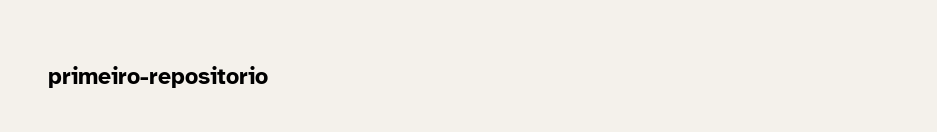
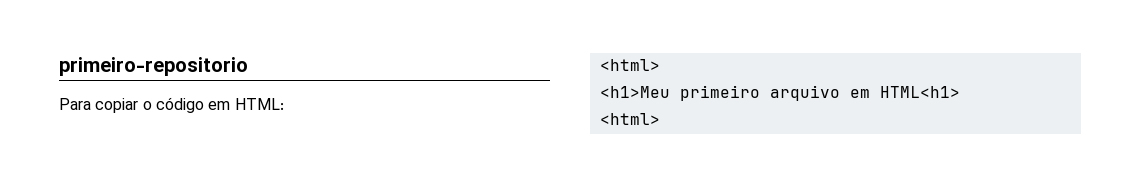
(268, 77) none -> [59,97,284,113] [599,59,660,71] [599,85,960,101] [599,113,660,125] // Para copiar o código em HTML: // <html> // <h1>Meu primeiro arquivo em HTML<h1> // <html>

